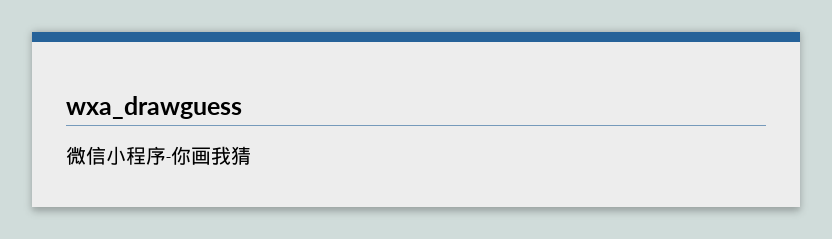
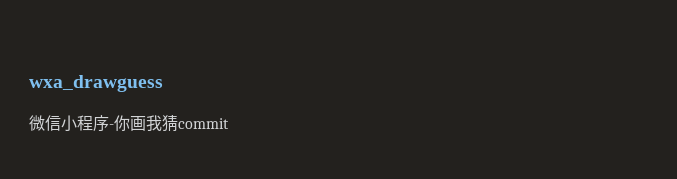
(251, 155) none -> [178,118,229,129] commit

